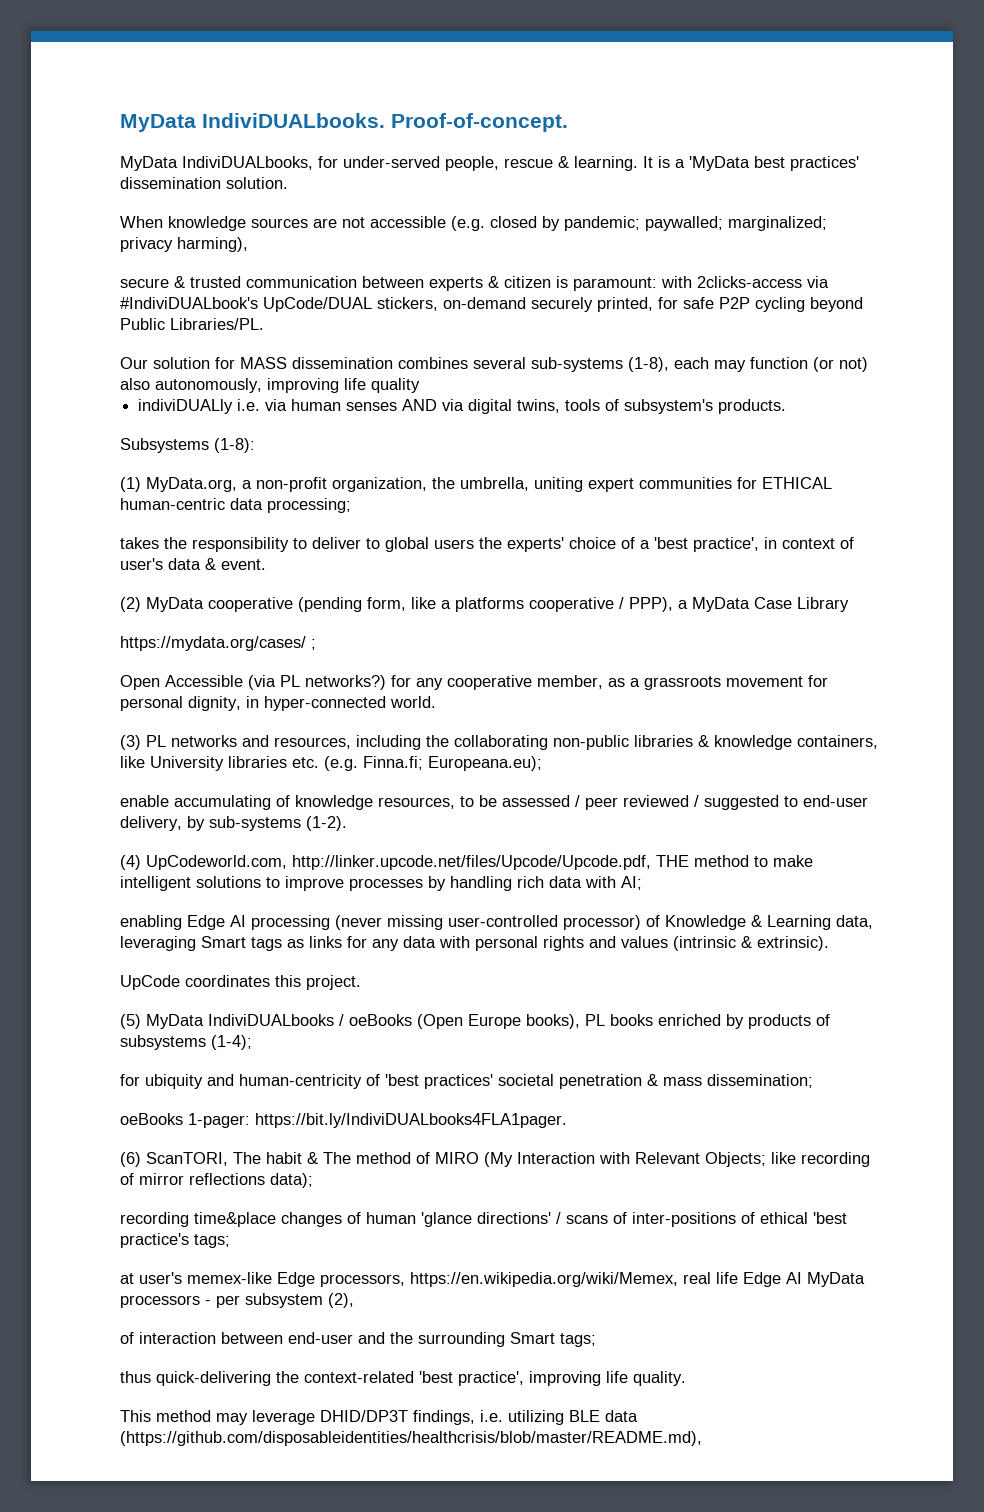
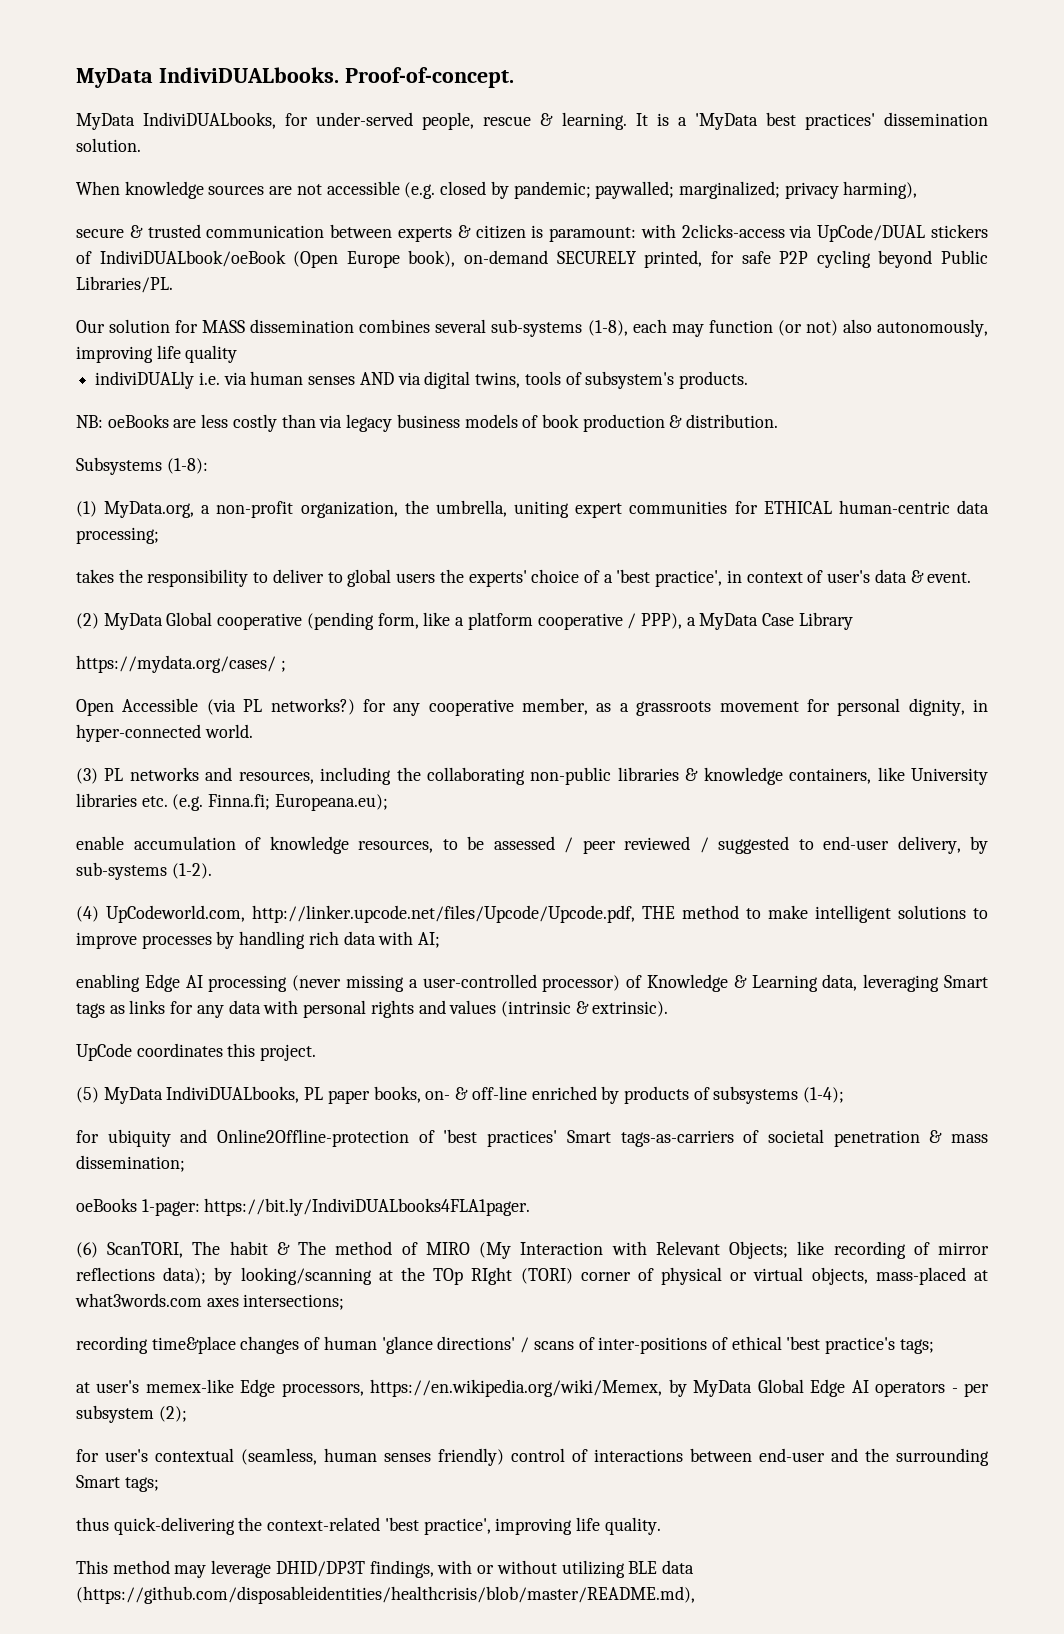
[120,297,593,312] #IndiviDUALbook's UpCode/DUAL stickers, on-demand securely -> [817,224,989,242] [76,250,636,268] UpCode/DUAL stickers of IndiviDUALbook/oeBook (Open Europe book), on-demand SECURELY
(787, 406) none -> [76,414,779,432] // NB: oeBooks are less costly than via legacy business models of book production & distribution.
(204, 604) none -> [166,612,213,626] Global
[455,597,524,612] platforms -> [467,612,533,630] platform
[174,795,271,810] accumulating -> [133,836,236,850] accumulation
(443, 922) none -> [408,979,418,988] a
[208,1014,653,1029] IndiviDUALbooks / oeBooks (Open Europe books), PL books -> [166,1086,527,1104] IndiviDUALbooks, PL paper books, on- & off-line
[239,1074,362,1089] human-centricity -> [217,1129,410,1147] Online2Offline-protection
(493, 1081) none -> [566,1130,760,1147] Smart tags-as-carriers of
(313, 1180) none -> [214,1267,988,1285] [75,1293,345,1310] by looking/scanning at the TOp RIght (TORI) corner of physical or virtual objects, mass-placed at what3words.com axes intersections;
[683,1272,865,1287] [120,1293,354,1308] [120,1332,216,1344] real life Edge AI MyData processors - per subsystem (2), // of interaction -> [668,1379,989,1397] [76,1405,187,1423] [76,1448,683,1466] by MyData Global Edge AI operators - per subsystem (2); // for user's contextual (seamless, human senses friendly) control of interactions
[480,1410,503,1422] i.e. -> [437,1560,557,1574] with or without

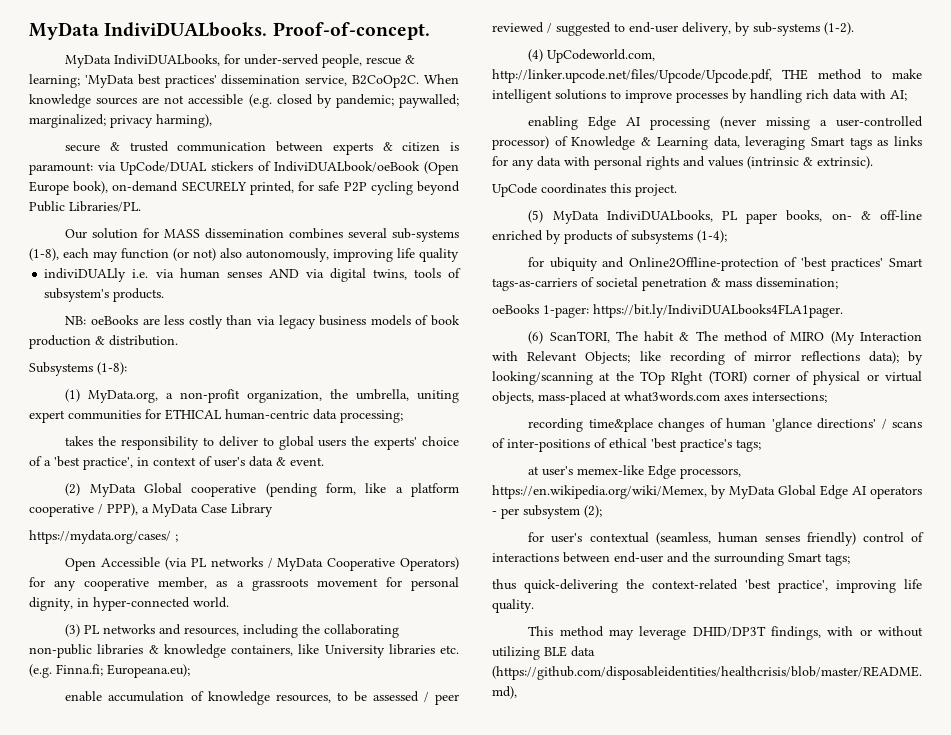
[561,112,687,130] learning. It is a -> [29,74,80,88] learning;
[76,138,141,152] solution. // -> [305,75,420,88] service, B2CoOp2C.
[640,224,785,238] with 2clicks-access -> (93, 168) none
[270,698,355,715] networks?) -> [210,557,459,571] networks / MyData Cooperative Operators)

